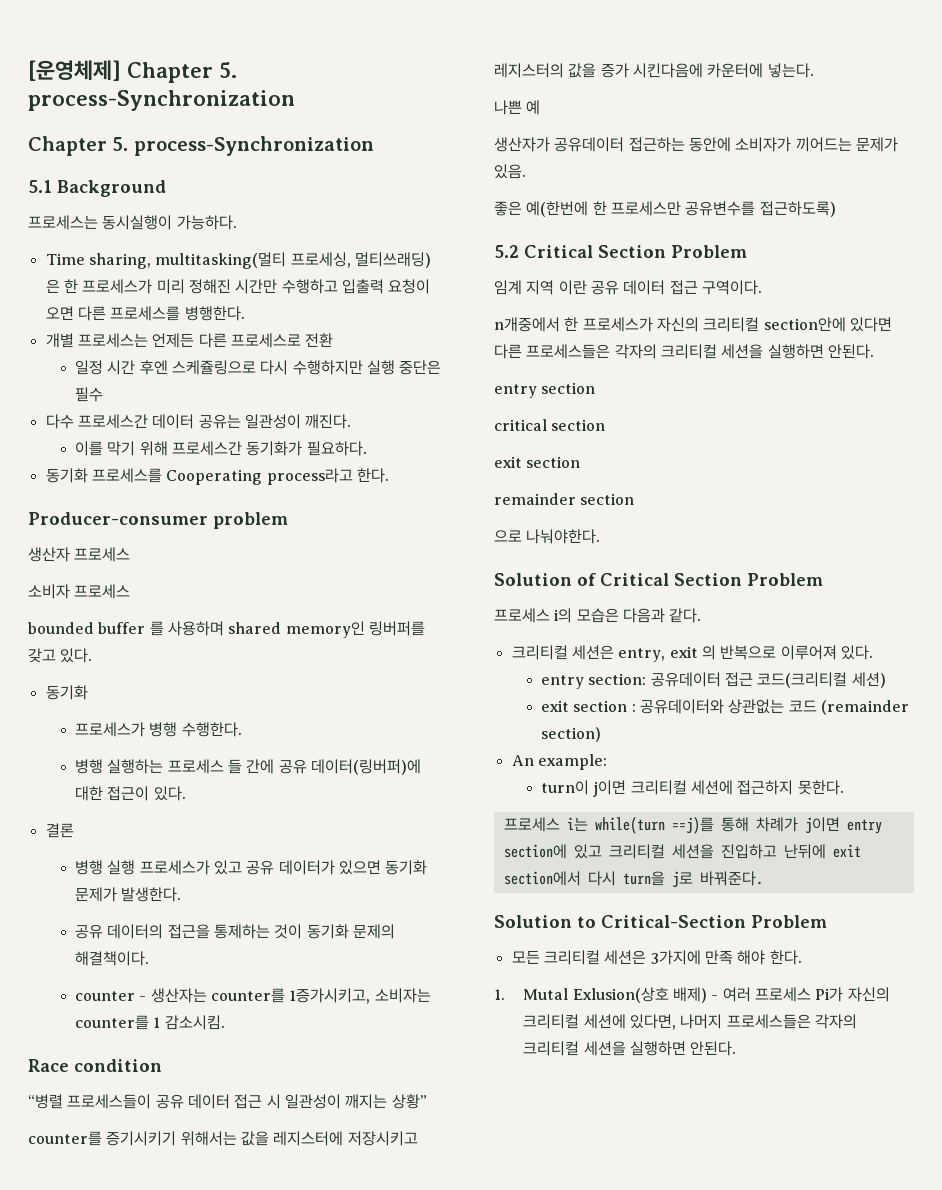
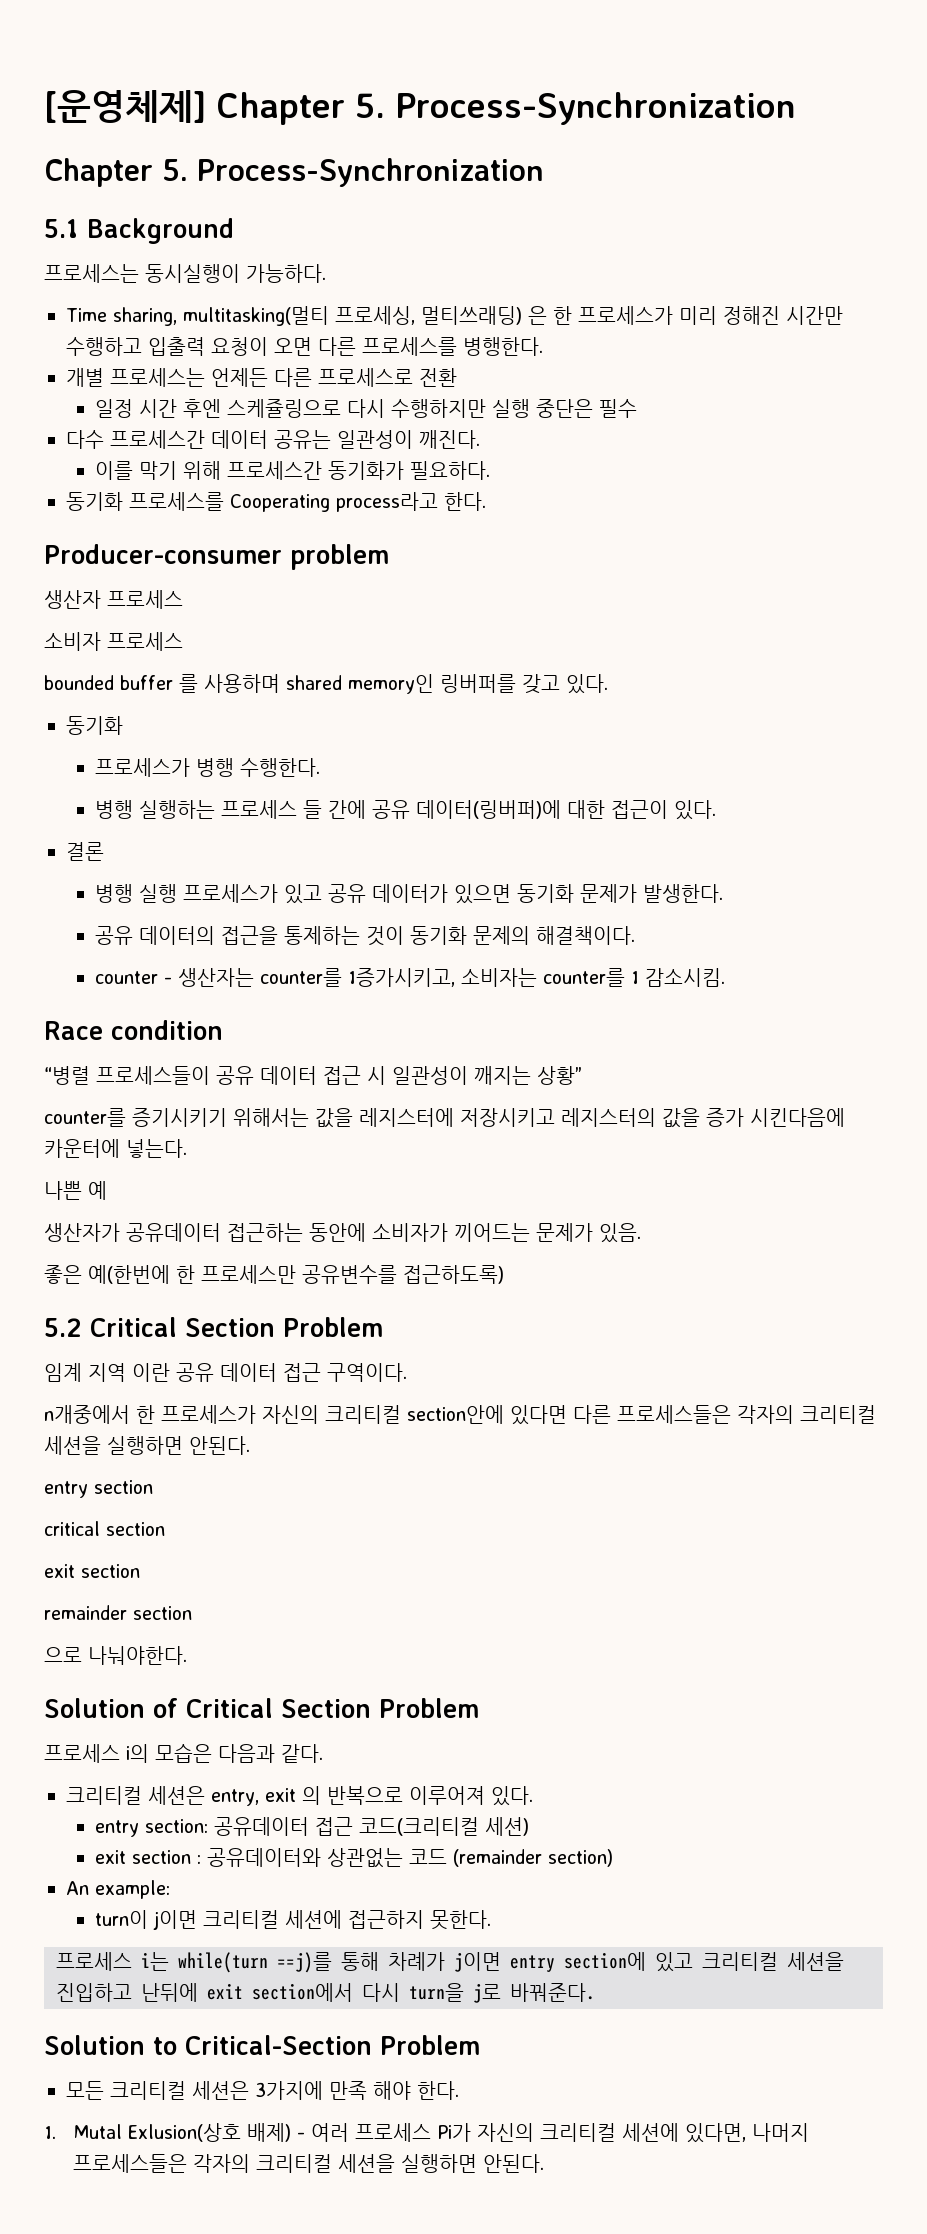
[28,90,295,111] [28,136,374,156] process-Synchronization // Chapter 5. process-Synchronization -> [395,92,796,125] [44,158,544,187] Process-Synchronization // Chapter 5. Process-Synchronization

